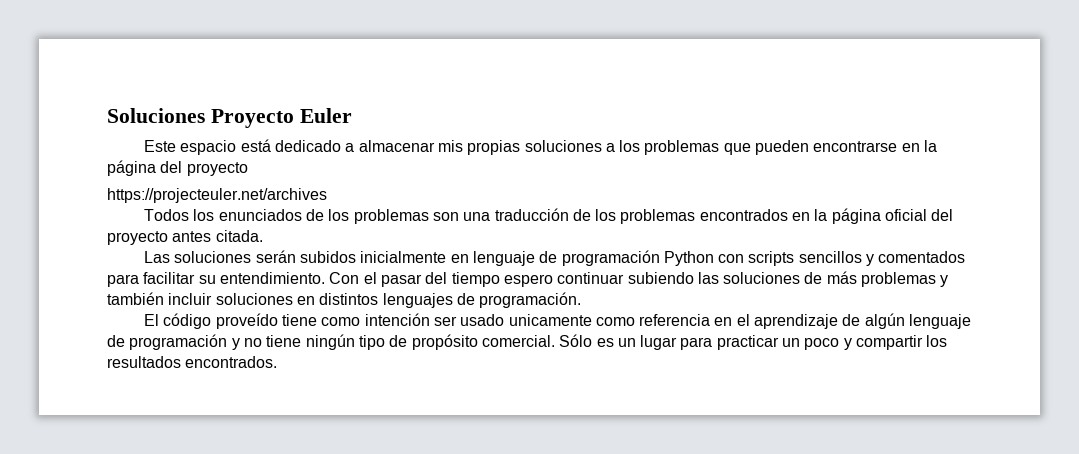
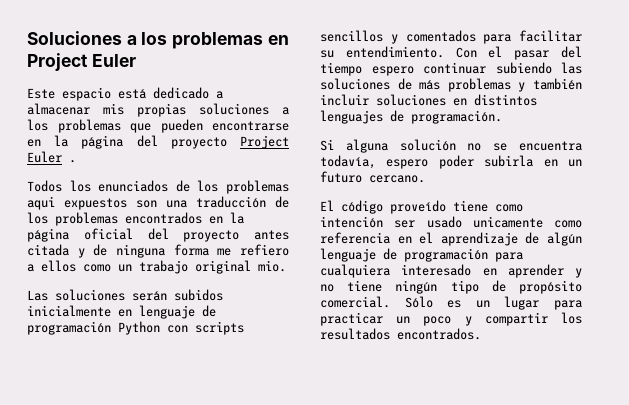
[210,109,294,128] Proyecto -> [126,32,289,49] [27,53,88,71] a los problemas en Project
[107,188,327,203] // https://projecteuler.net/archives -> [240,135,289,149] [27,151,76,163] Project Euler .
(429, 216) none -> [27,196,127,210] aqui expuestos
[215,230,263,242] citada. -> [27,244,289,258] [27,260,286,274] citada y de ninguna forma me refiero a ellos como un trabajo original mio.
(582, 300) none -> [320,139,582,153] [320,155,582,169] [320,171,425,183] // Si alguna solución no se encuentra todavía, espero poder subirla en un futuro cercano.
(228, 342) none -> [495,252,523,262] [320,264,564,278] para cualquiera interesado en aprender

